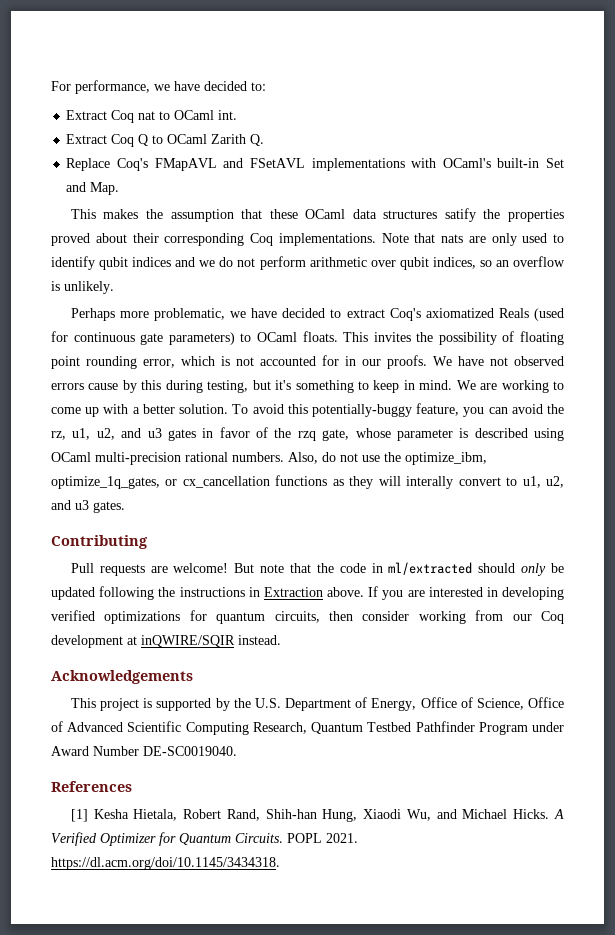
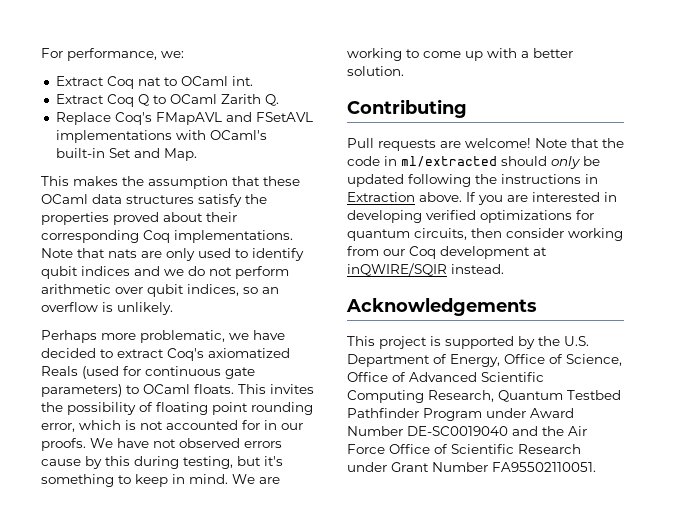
[154,81,266,91] we have decided to: -> [161,51,184,58] we:
[444,208,476,222] satify -> [198,194,242,207] satisfy
[232,403,564,417] [51,427,564,441] [51,452,487,465] [51,475,564,489] [51,500,125,513] To avoid this potentially-buggy feature, you can avoid the rz, u1, u2, and u3 gates in favor of the rzq gate, whose parameter is described using OCaml multi-precision rational numbers. Also, do not use the optimize_ibm, optimize_1q_gates, or cx_cancellation functions as they will interally convert to u1, u2, and u3 gates. -> (404, 71) none
[234,563,285,573] But note -> [535,138,567,148] Note
[143,746,237,756] [51,781,132,792] [70,809,565,822] [51,832,358,846] [51,857,280,870] DE-SC0019040. // References // [1] Kesha Hietala, Robert Rand, Shih-han Hung, Xiaodi Wu, and Michael Hicks. A Verified Optimizer for Quantum Circuits. POPL 2021. https://dl.acm.org/doi/10.1145/3434318. -> [407,426,587,436] [347,444,581,454] [347,462,596,472] DE-SC0019040 and the Air Force Office of Scientific Research under Grant Number FA95502110051.

